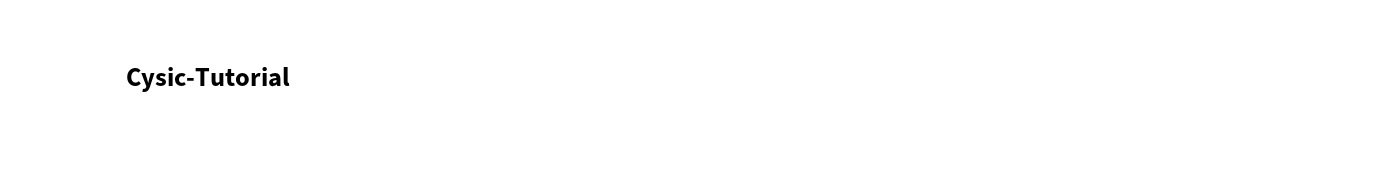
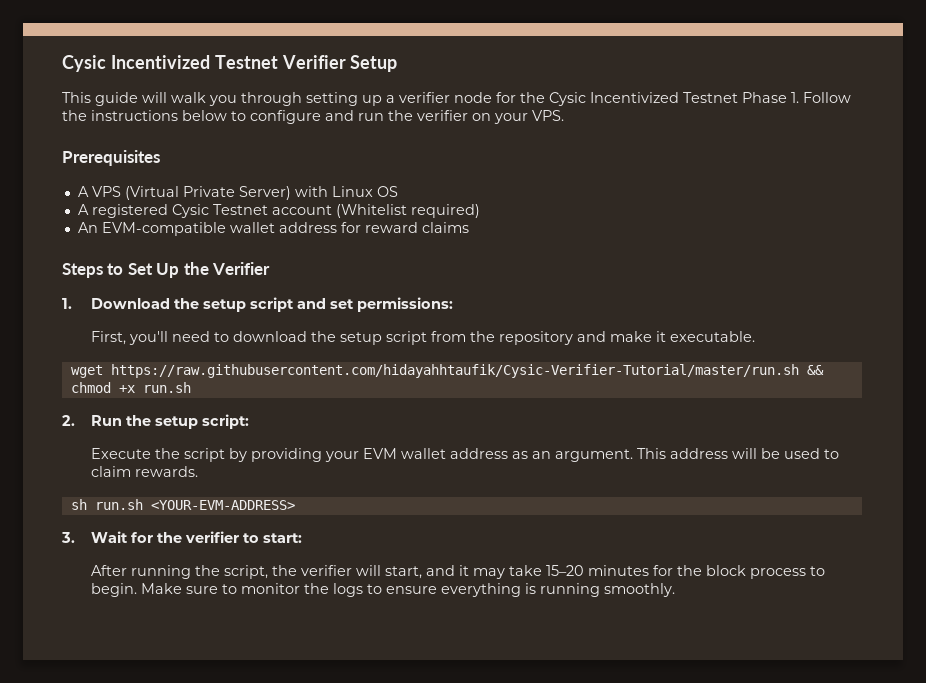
[126,67,290,92] Cysic-Tutorial -> [62,55,398,72] [62,92,851,106] [62,110,564,124] [62,150,160,166] [77,186,398,200] [77,204,480,218] [77,222,469,236] [62,262,271,278] [62,297,453,312] [90,331,755,345] [70,364,824,378] [70,382,191,393] [62,414,249,429] [90,448,839,462] [90,466,198,477] [70,499,295,510] [61,531,302,543] [90,565,825,579] [90,583,675,597] Cysic Incentivized Testnet Verifier Setup // This guide will walk you through setting up a verifier node for the Cysic Incentivized Testnet Phase 1. Follow the instructions below to configure and run the verifier on your VPS. // Prerequisites // A VPS (Virtual Private Server) with Linux OS // A registered Cysic Testnet account (Whitelist required) // An EVM-compatible wallet address for reward claims // Steps to Set Up the Verifier // 1. Download the setup script and set permissions: // First, you'll need to download the setup script from the repository and make it executable. // wget https://raw.githubusercontent.com/hidayahhtaufik/Cysic-Verifier-Tutorial/master/run.sh && chmod +x run.sh // 2. Run the setup script: // Execute the script by providing your EVM wallet address as an argument. This address will be used to claim rewards. // sh run.sh <YOUR-EVM-ADDRESS> // 3. Wait for the verifier to start: // After running the script, the verifier will start, and it may take 15–20 minutes for the block process to begin. Make sure to monitor the logs to ensure everything is running smoothly.

